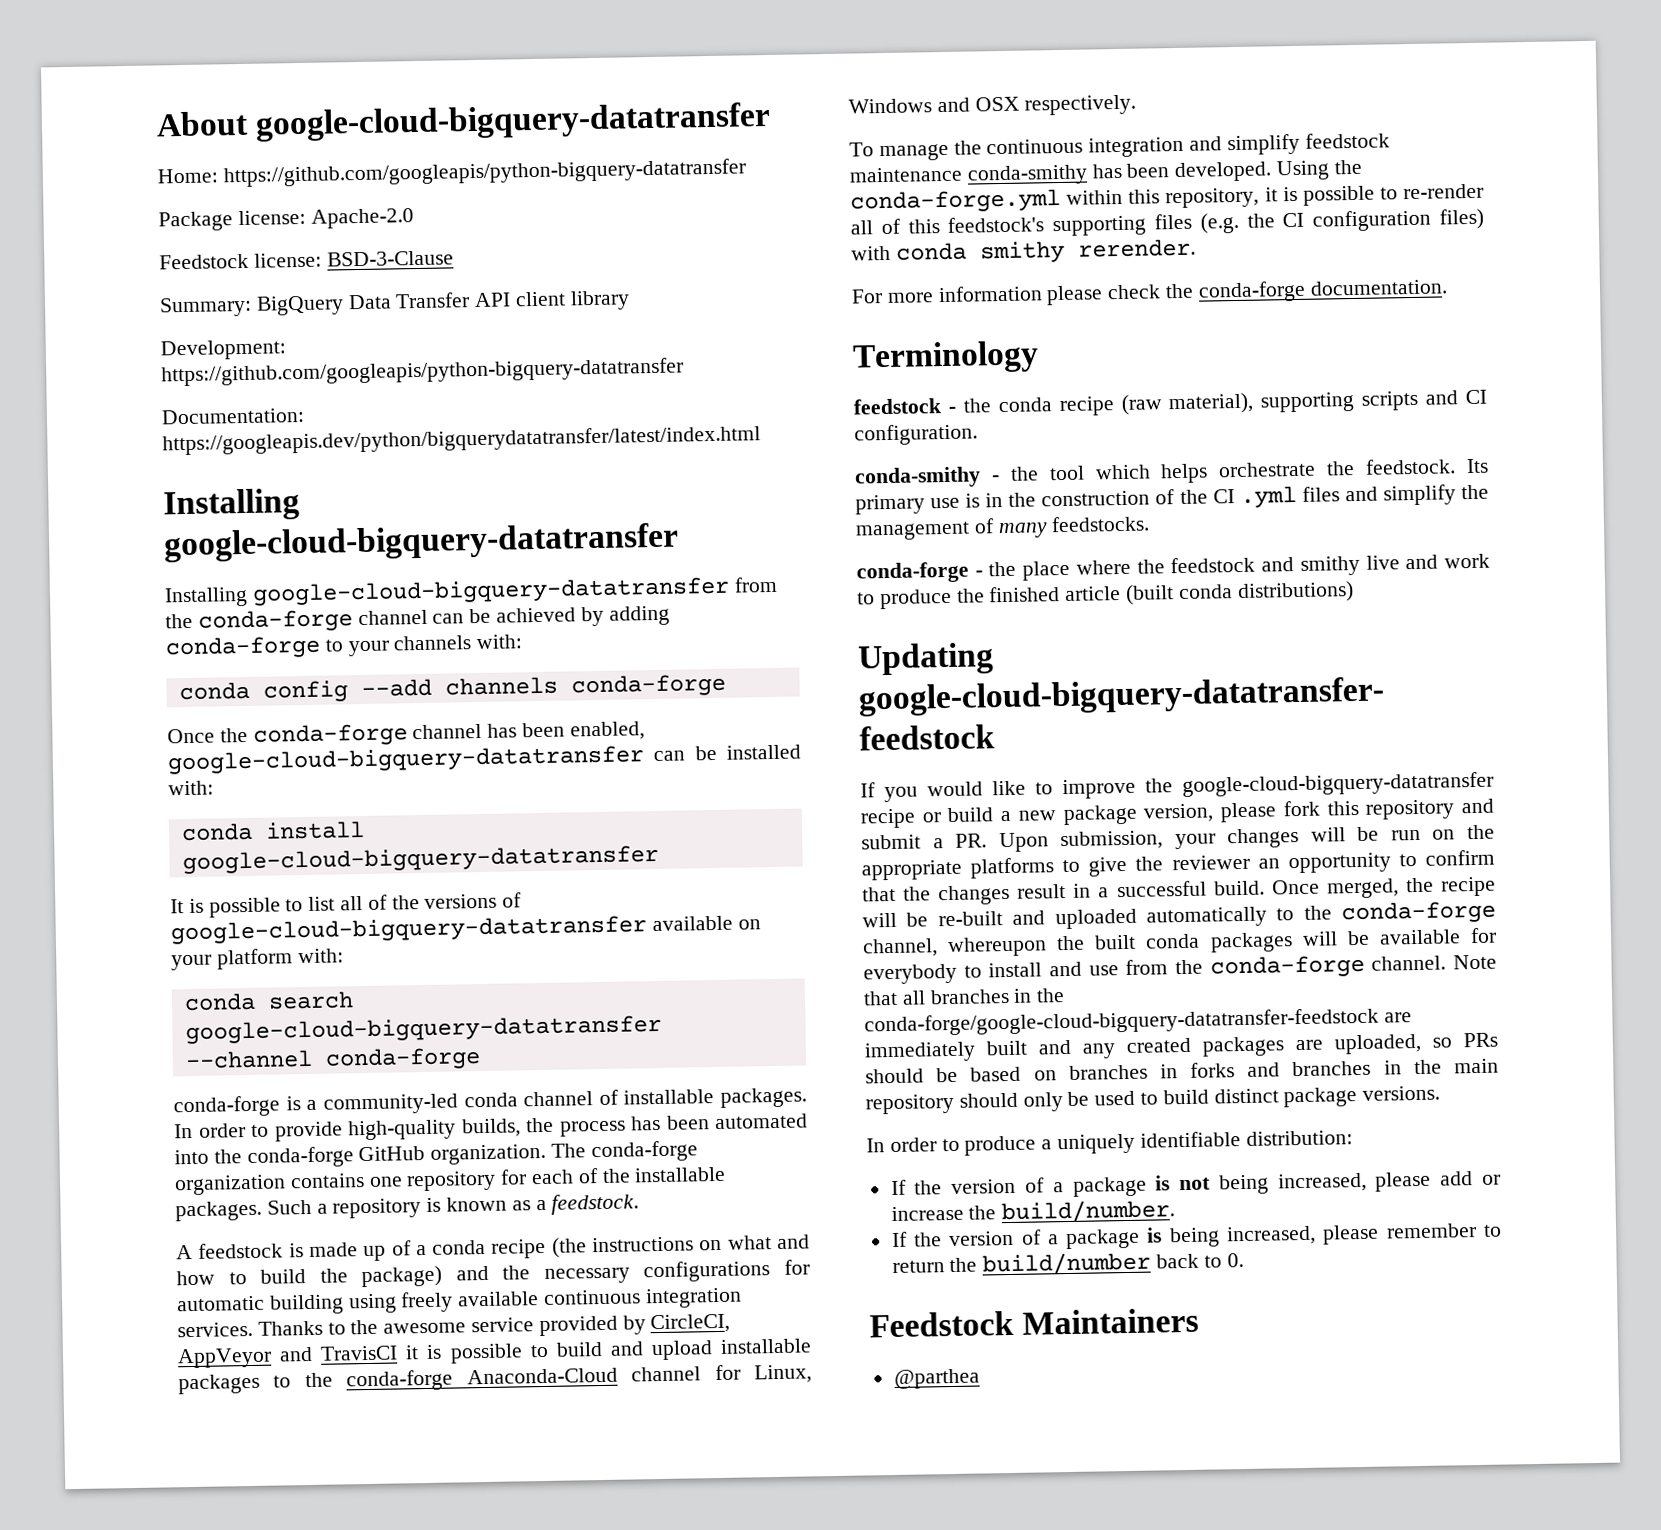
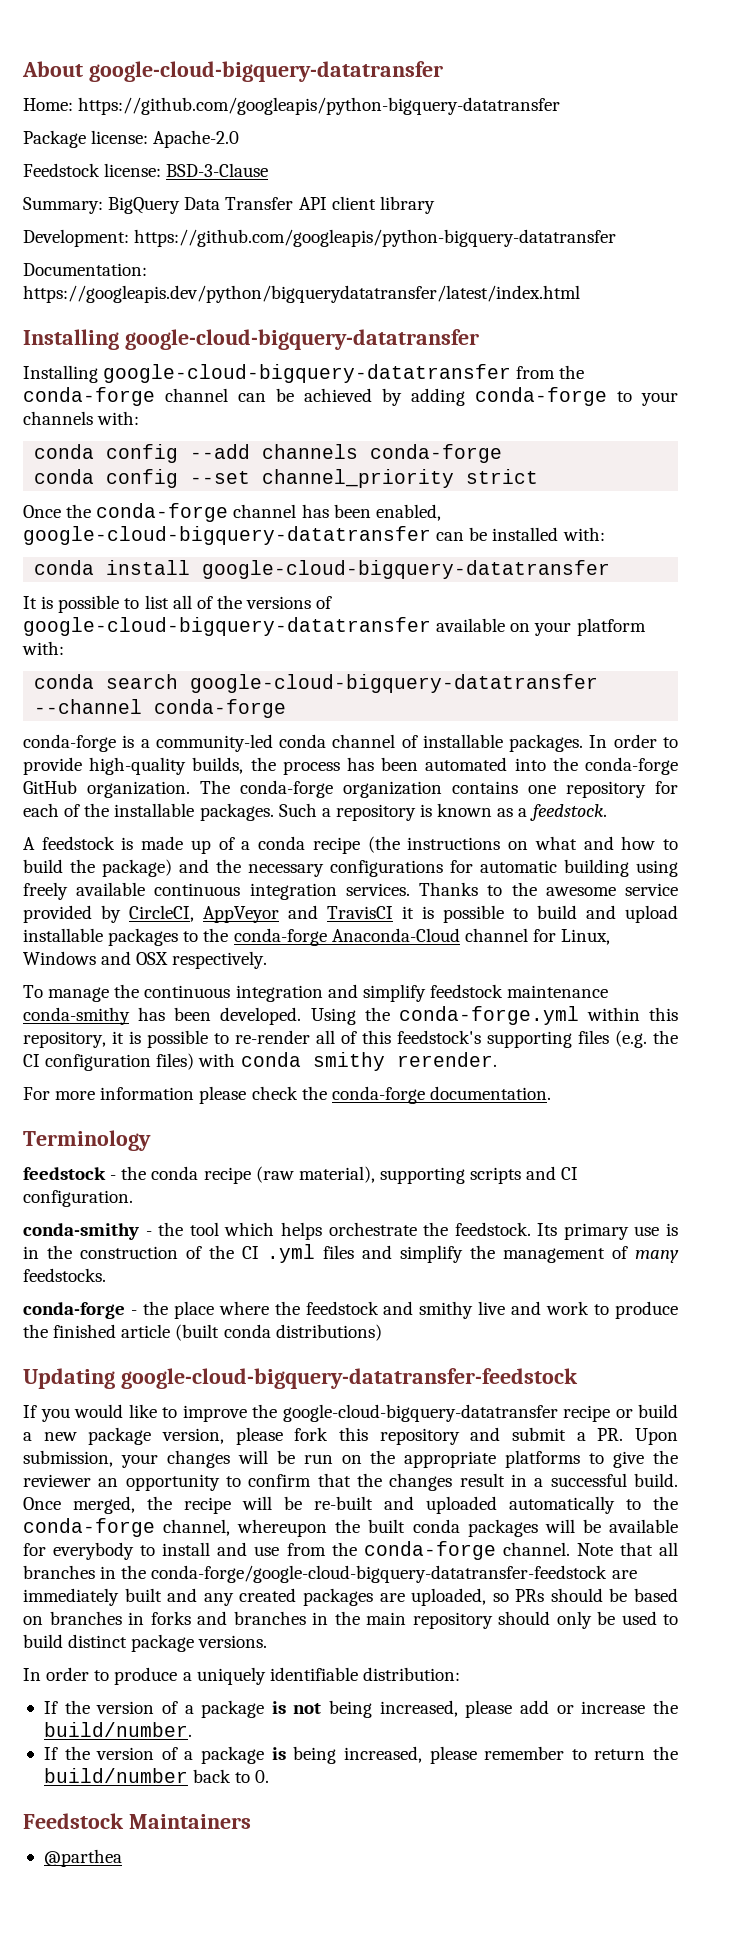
(726, 685) none -> [34,469,539,488] // conda config --set channel_priority strict

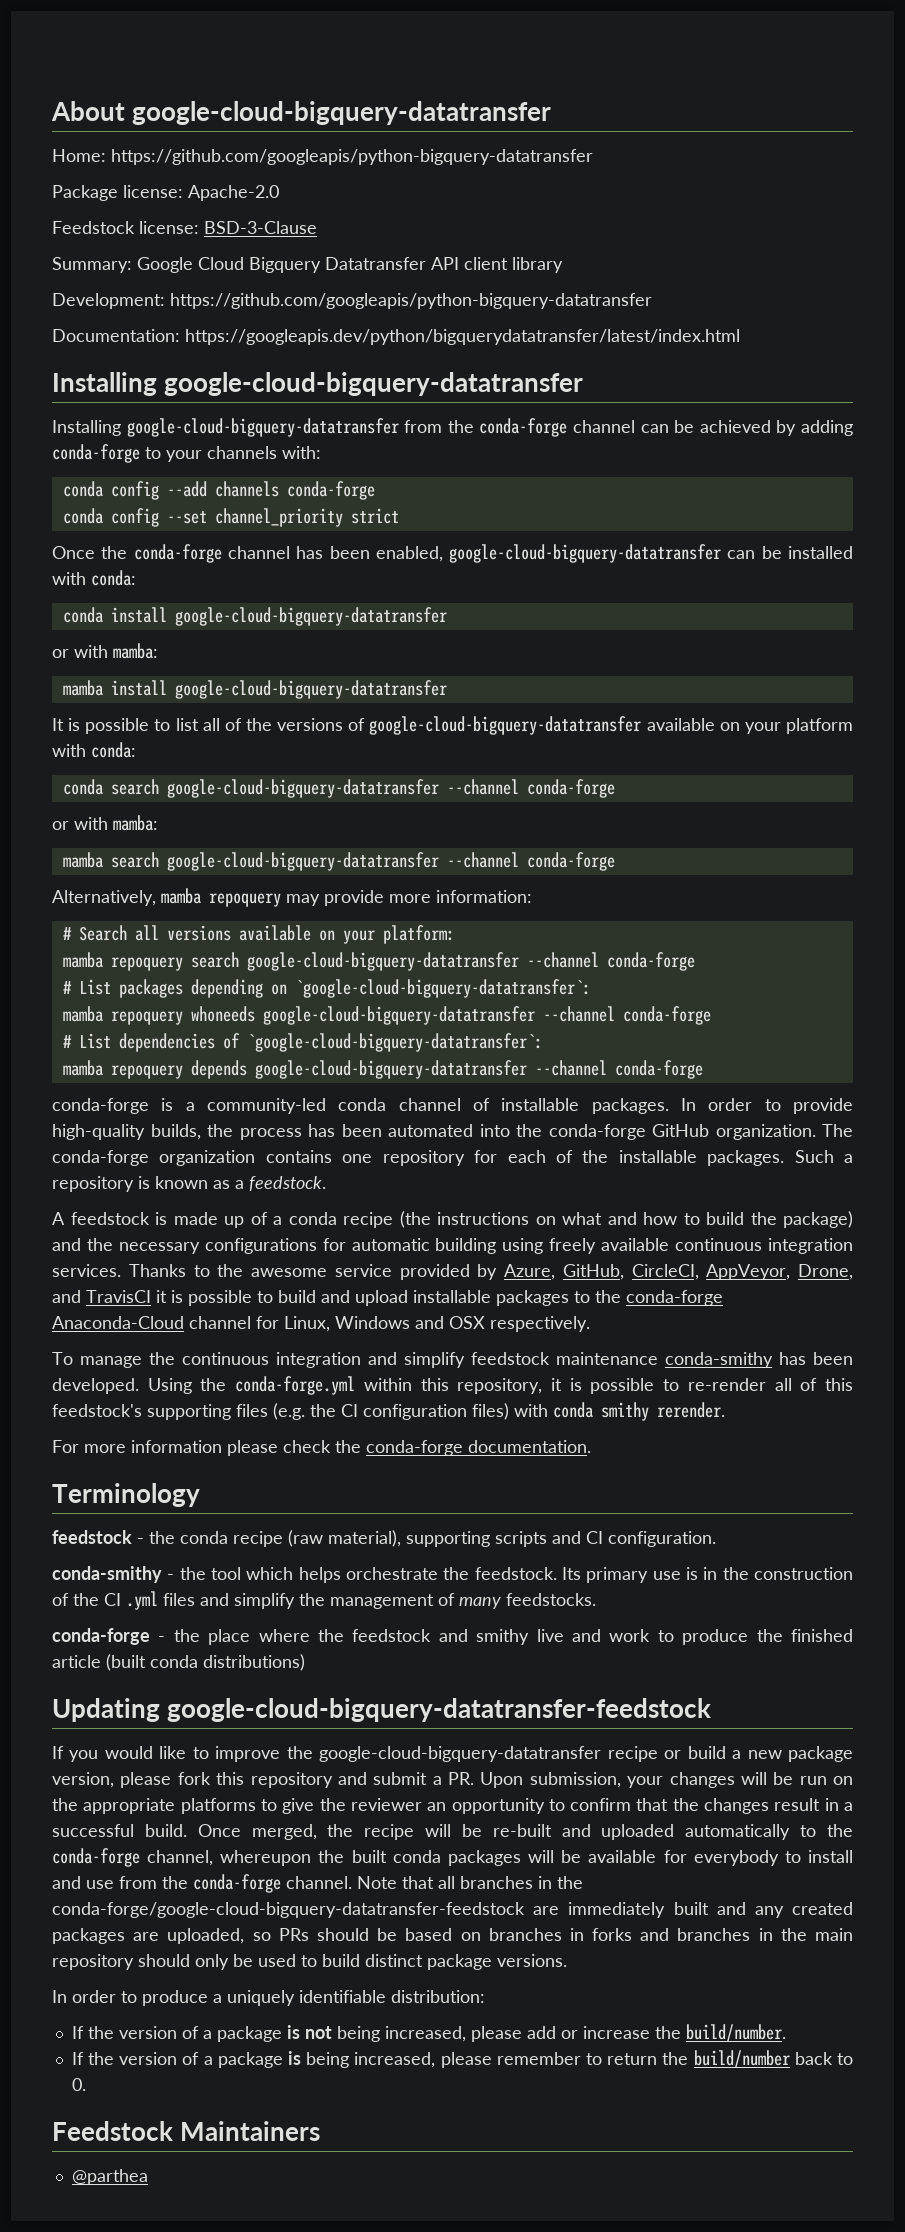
[108,197,294,214] BigQuery Data Transfer -> [137,257,426,273] Google Cloud Bigquery Datatransfer
[562,527,605,541] with: -> [52,570,136,586] with conda:
(611, 569) none -> [52,643,158,659] [62,680,447,699] // or with mamba: // mamba install google-cloud-bigquery-datatransfer
[22,641,64,655] with: -> [52,742,136,758] with conda:
(287, 708) none -> [52,815,158,831] [62,852,615,871] [52,888,532,907] [62,925,455,944] [62,952,695,971] [62,979,591,998] [62,1006,711,1025] [62,1033,543,1052] [62,1060,703,1079] // or with mamba: // mamba search google-cloud-bigquery-datatransfer --channel conda-forge // Alternatively, mamba repoquery may provide more information: // # Search all versions available on your platform: // mamba repoquery search google-cloud-bigquery-datatransfer --channel conda-forge // # List packages depending on `google-cloud-bigquery-datatransfer`: // mamba repoquery whoneeds google-cloud-bigquery-datatransfer --channel conda-forge // # List dependencies of `google-cloud-bigquery-datatransfer`: // mamba repoquery depends google-cloud-bigquery-datatransfer --channel conda-forge
[129,905,279,923] CircleCI, AppVeyor -> [504,1264,853,1280] Azure, GitHub, CircleCI, AppVeyor, Drone,

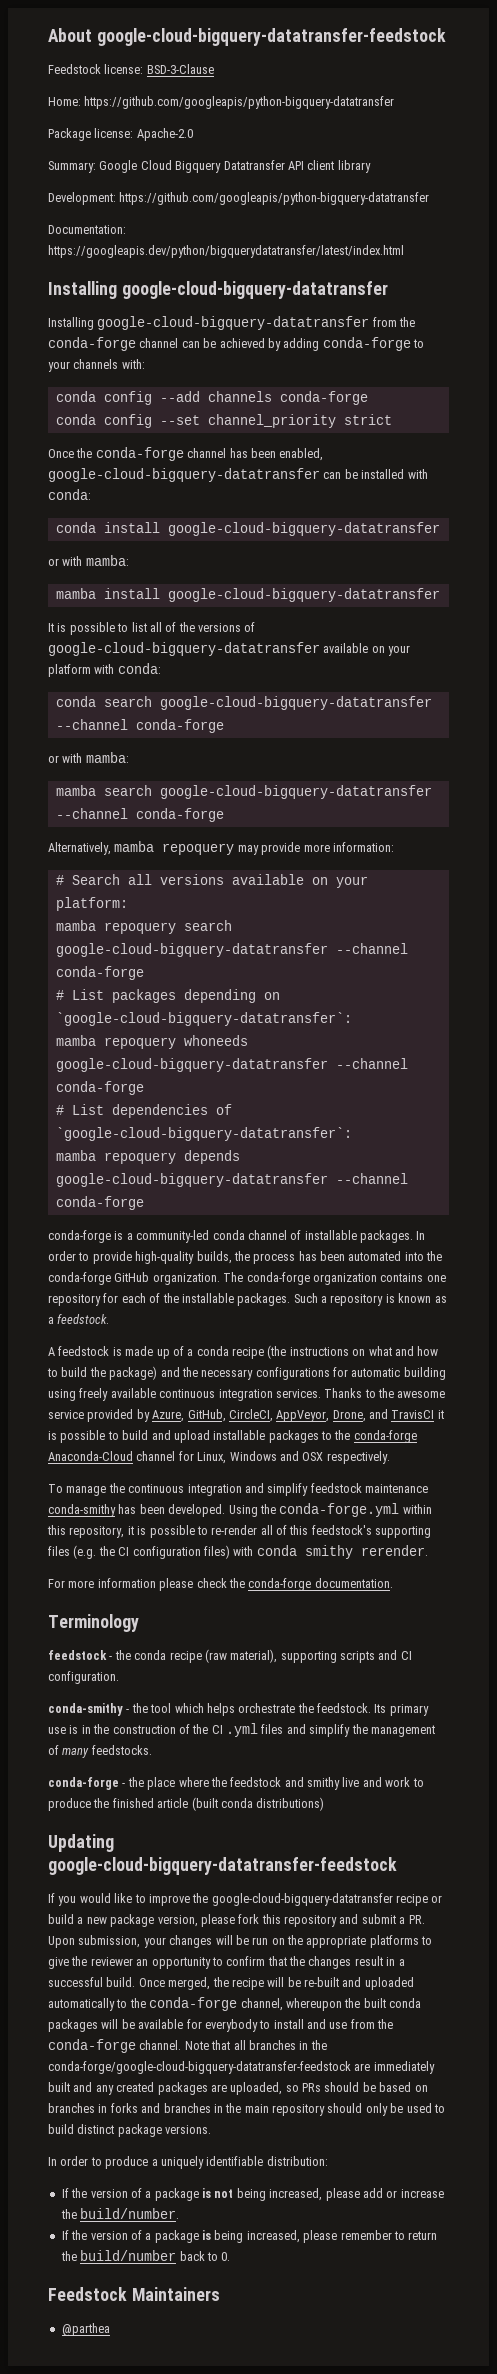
[131,101,551,125] google-cloud-bigquery-datatransfer -> [96,28,446,46] [48,64,214,74] google-cloud-bigquery-datatransfer-feedstock // Feedstock license: BSD-3-Clause
[52,221,317,234] // Feedstock license: BSD-3-Clause -> (193, 134) none

